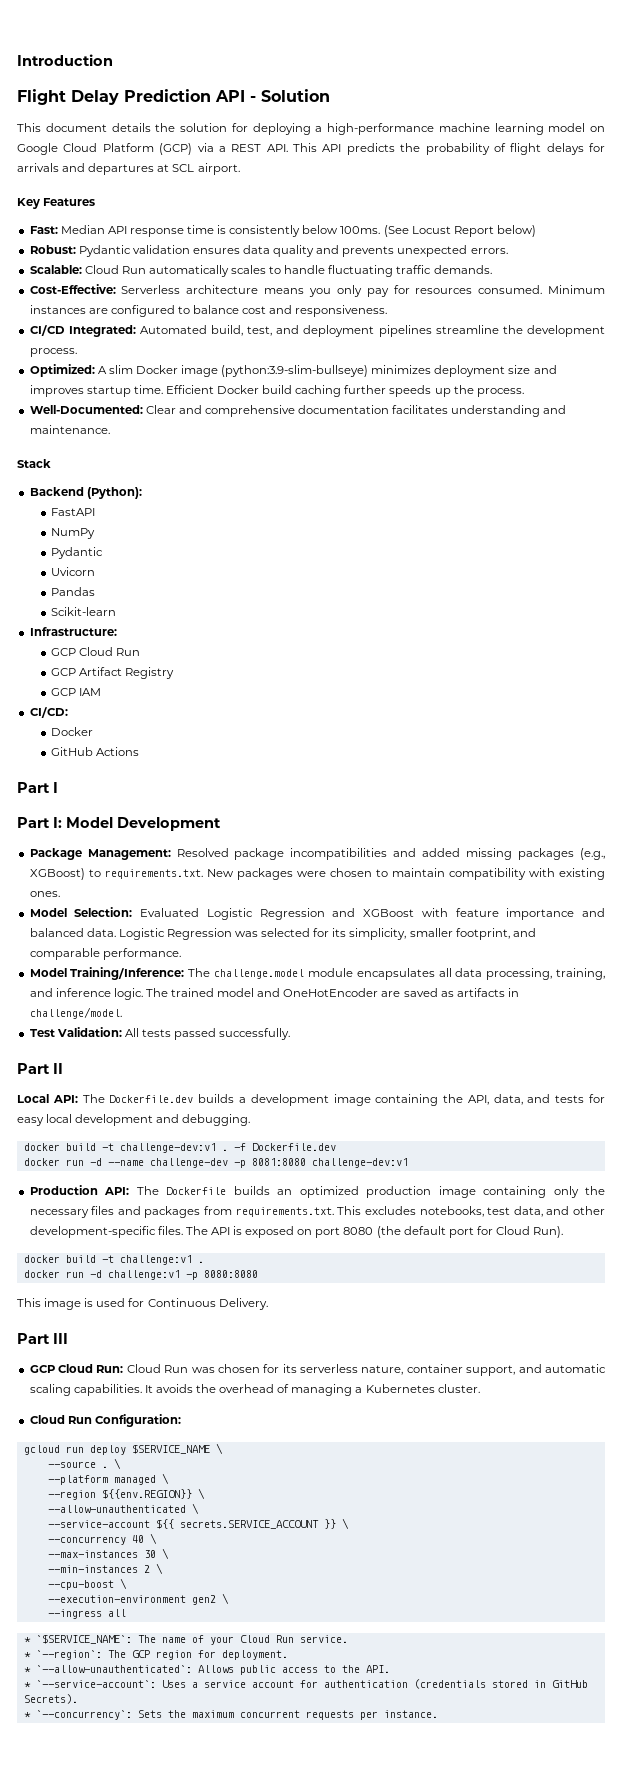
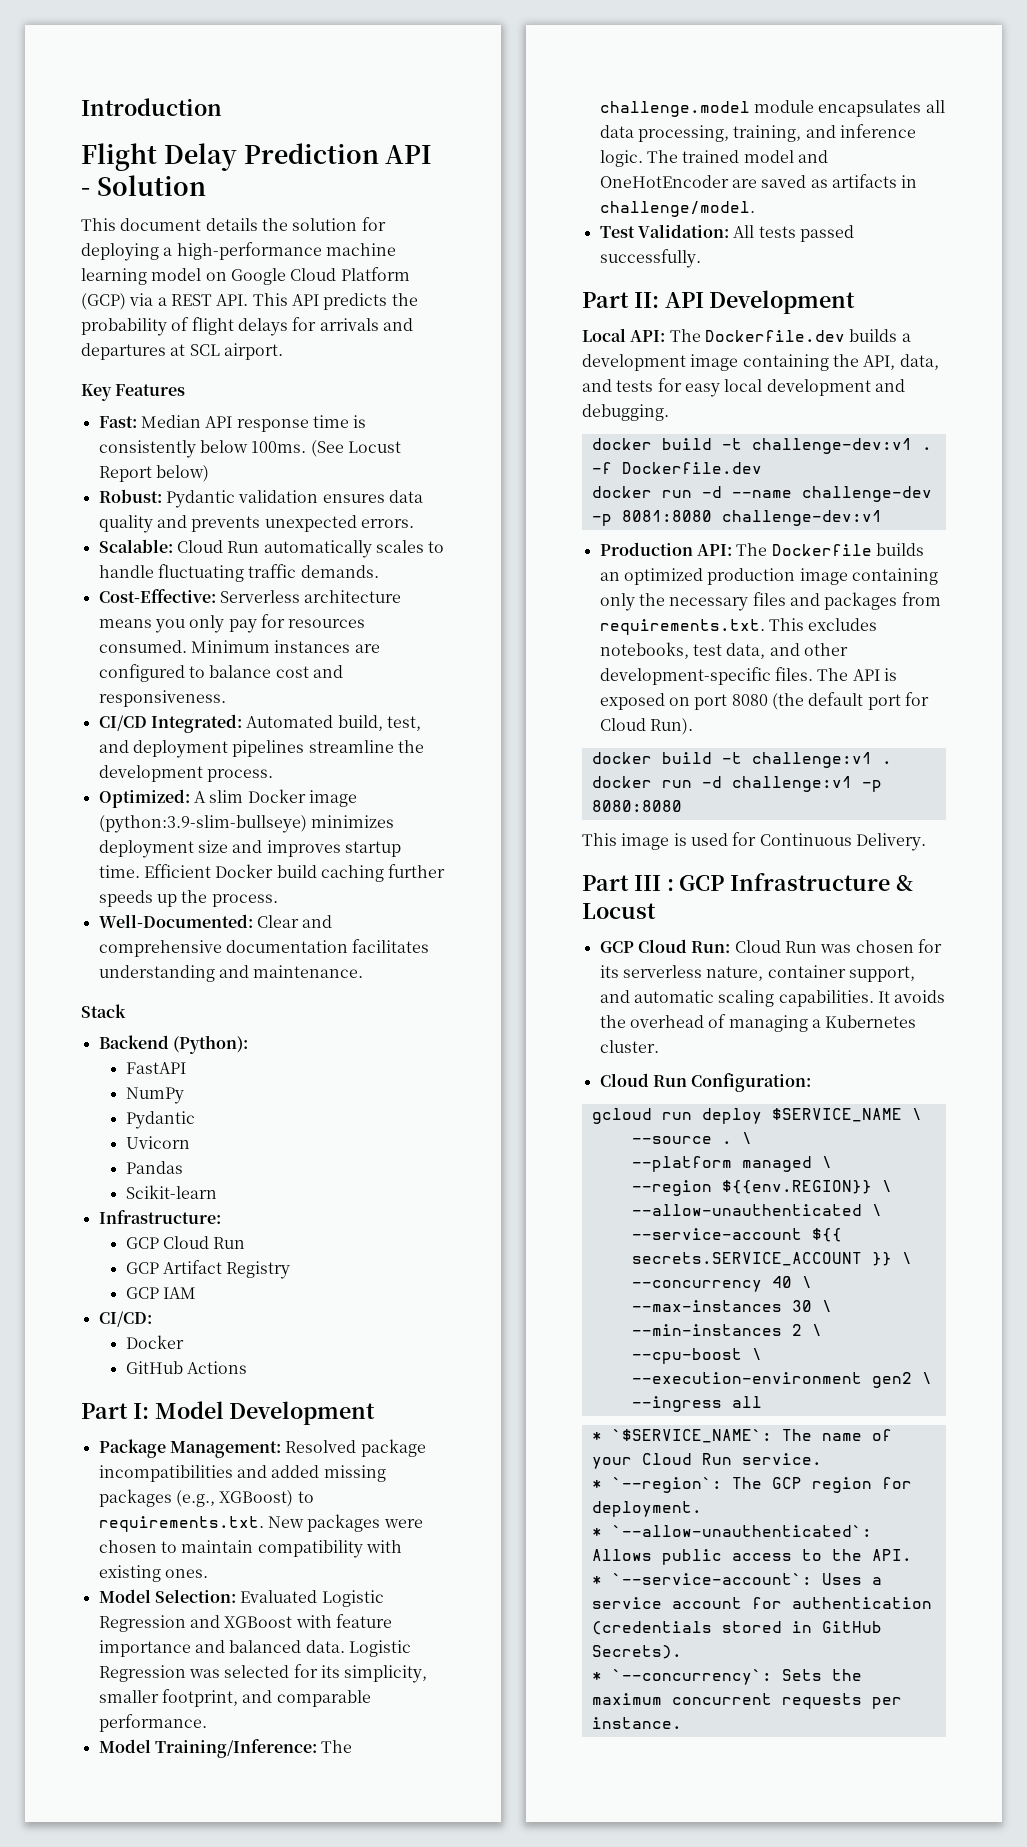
[17,782,58,793] // Part I -> (247, 1367) none
[53,1063,63,1074] II -> [633,290,856,314] II: API Development
(68, 1338) none -> [666,873,914,891] [582,903,656,919] : GCP Infrastructure & Locust

